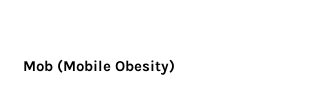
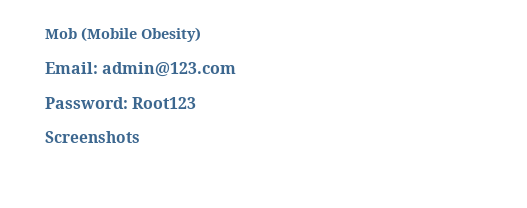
(176, 67) none -> [45,62,237,77] [45,97,197,109] [45,131,140,143] // Email: admin@123.com // Password: Root123 // Screenshots

